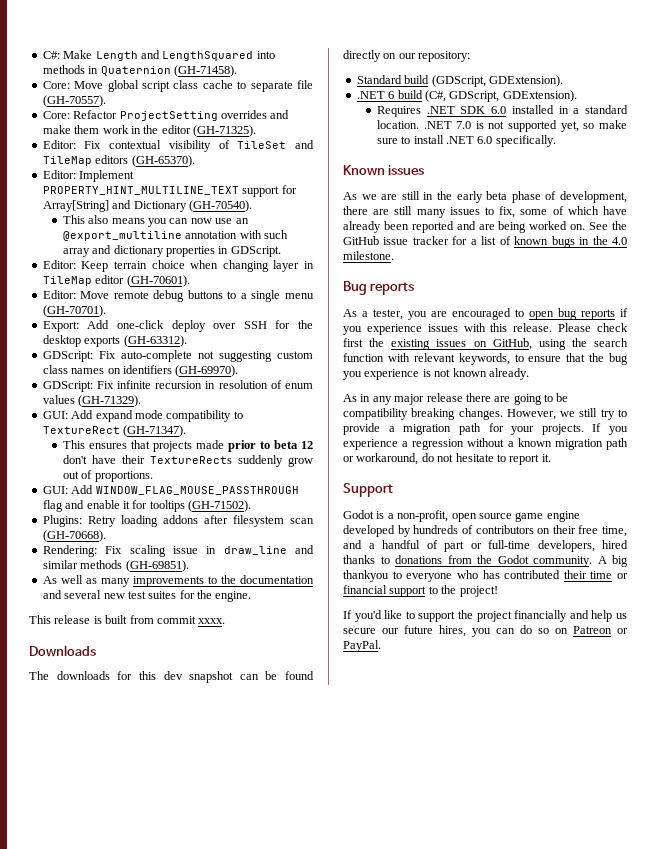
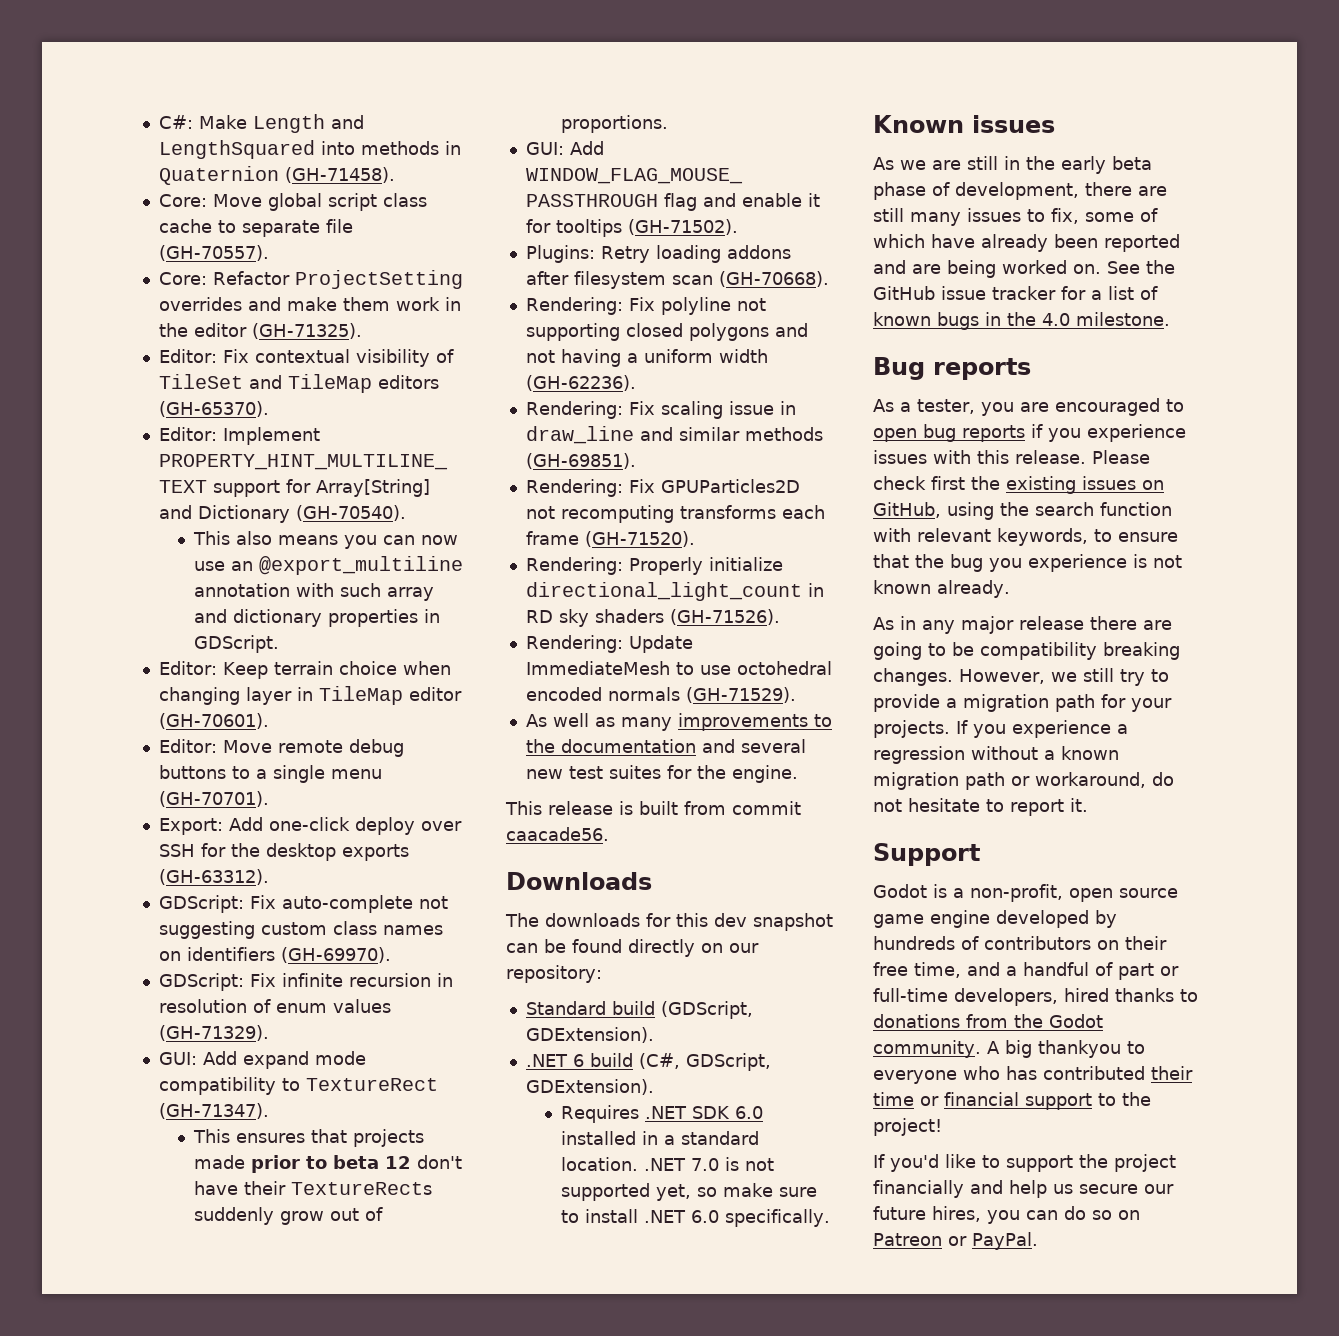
(106, 536) none -> [525,297,766,315] [525,323,808,341] [525,349,768,367] [525,375,636,391] // Rendering: Fix polyline not supporting closed polygons and not having a uniform width (GH-62236).
(189, 566) none -> [525,479,800,497] [525,505,825,523] [525,531,695,547] [525,557,783,575] [525,582,824,601] [525,609,780,627] [525,635,693,653] [525,661,832,675] [525,687,796,703] // Rendering: Fix GPUParticles2D not recomputing transforms each frame (GH-71520). // Rendering: Properly initialize directional_light_count in RD sky shaders (GH-71526). // Rendering: Update ImmediateMesh to use octohedral encoded normals (GH-71529).
[198,618,226,624] xxxx. -> [506,827,609,841] caacade56.

